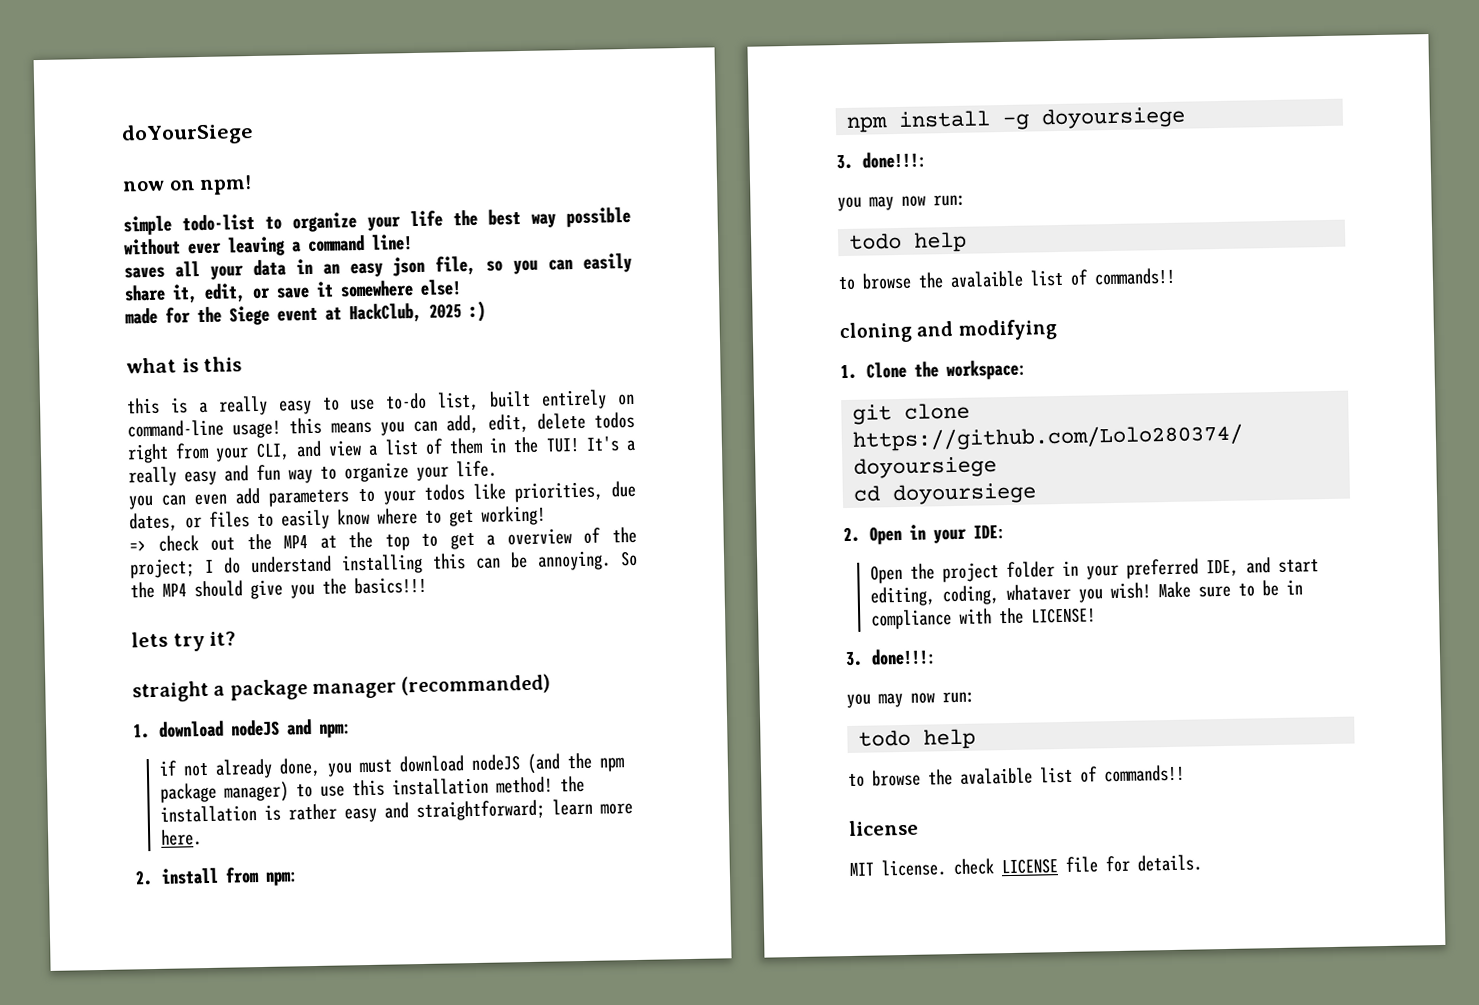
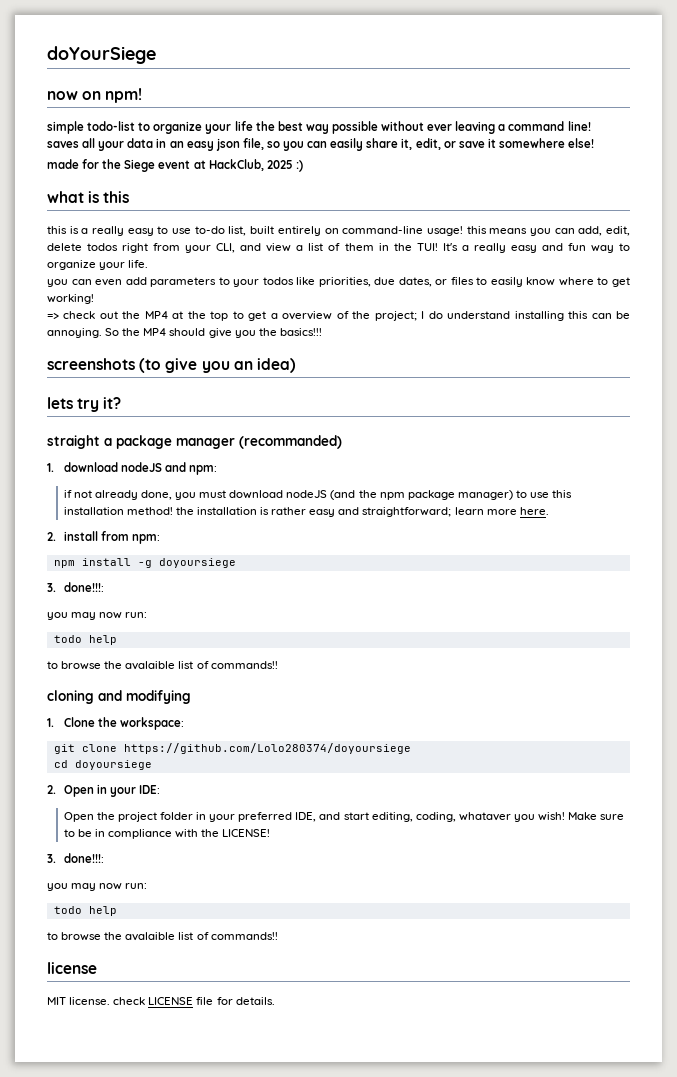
(427, 585) none -> [47,358,296,373] // screenshots (to give you an idea)

